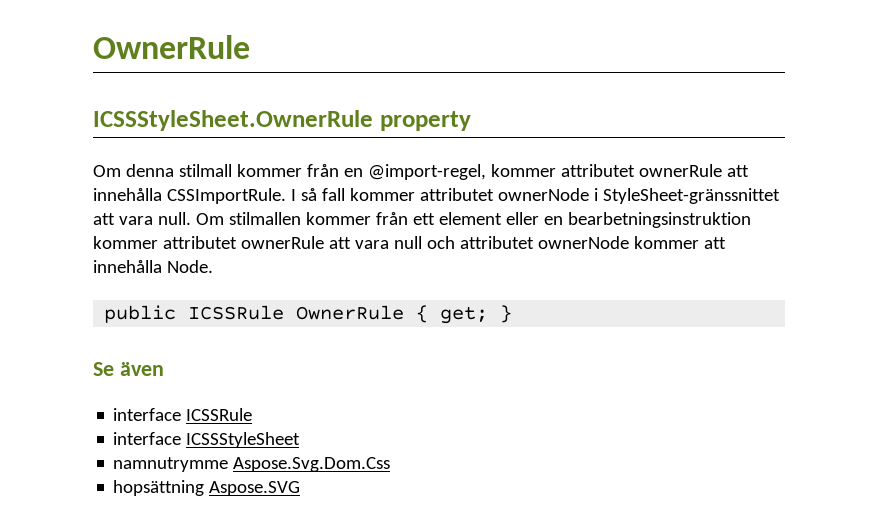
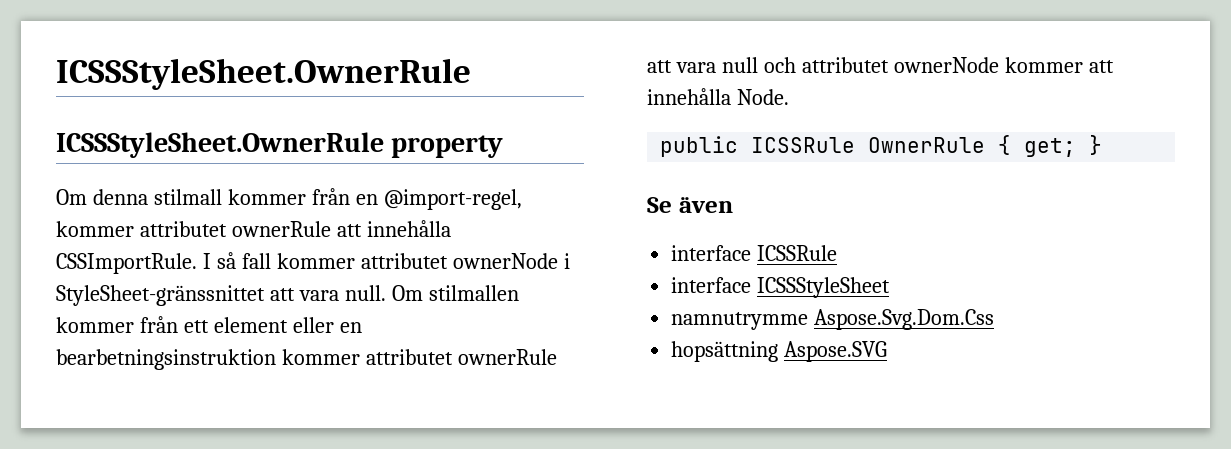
[93,35,250,59] OwnerRule -> [56,58,471,90] ICSSStyleSheet.OwnerRule

